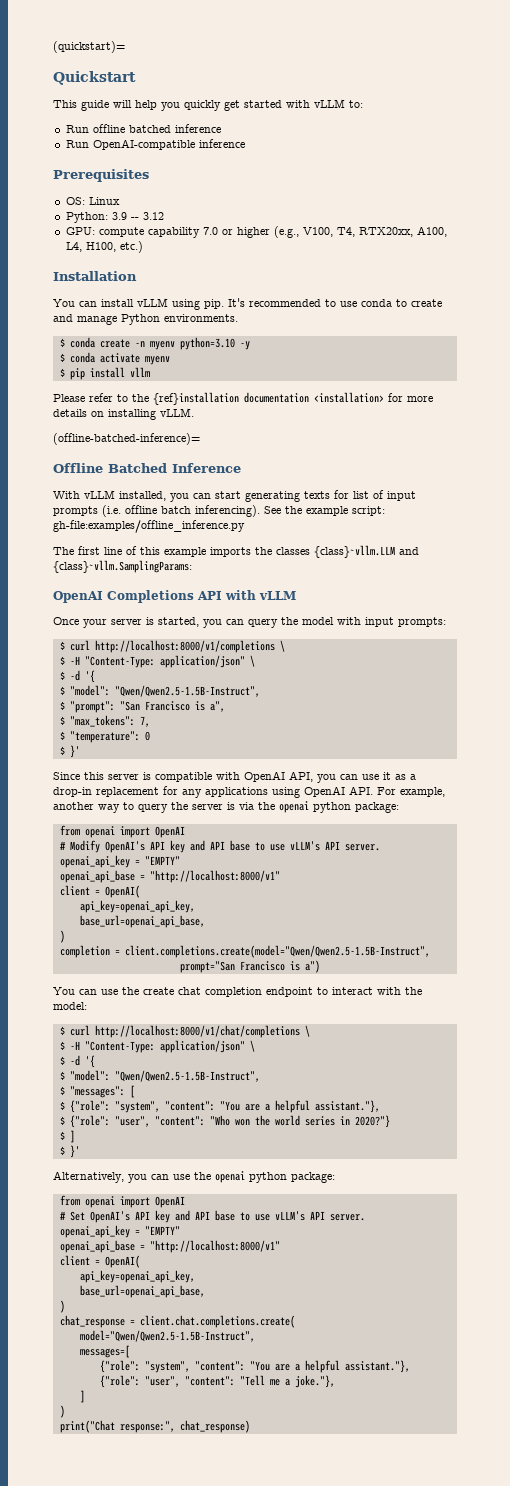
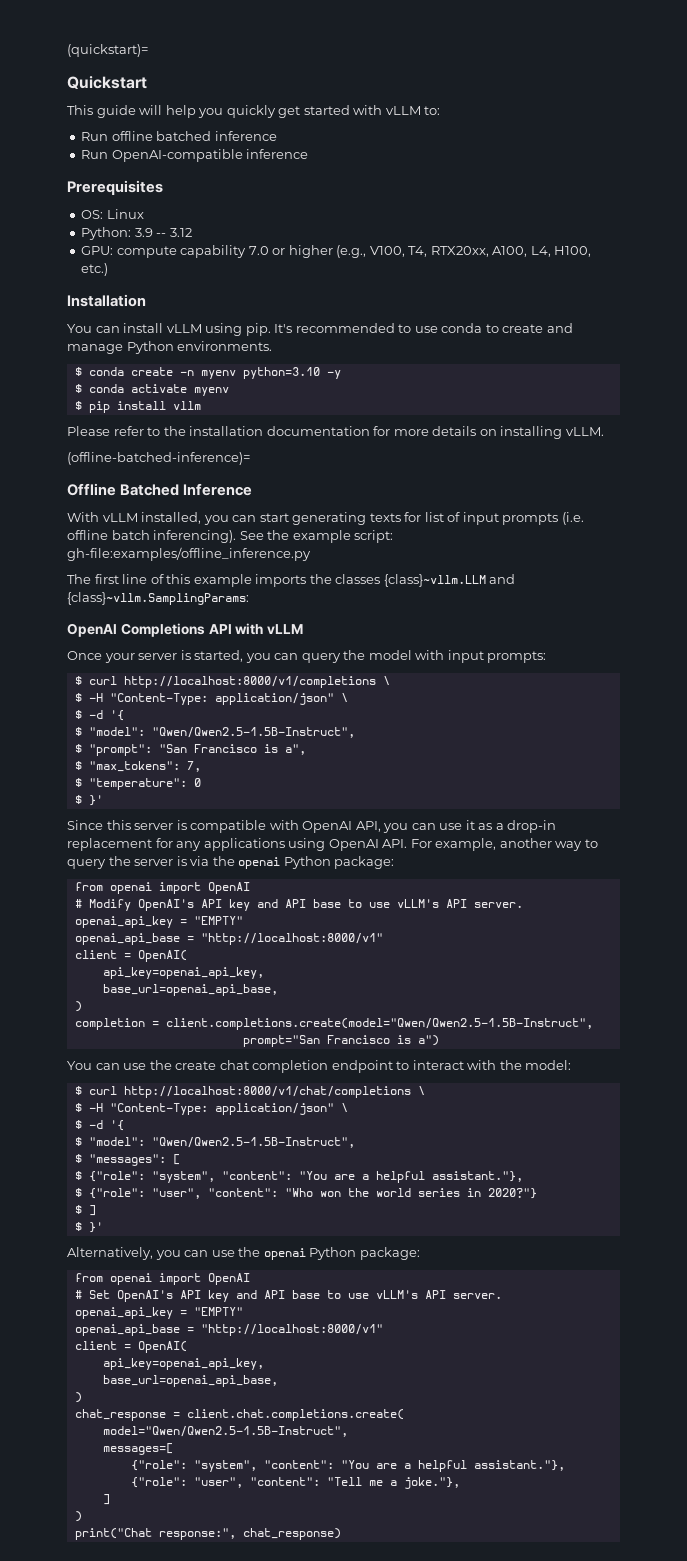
[153,392,384,405] {ref}installation documentation <installation> -> [189,426,370,436] installation documentation
[313,802,351,813] python -> [283,856,331,869] Python
[249,1172,287,1183] python -> [309,1247,357,1260] Python

